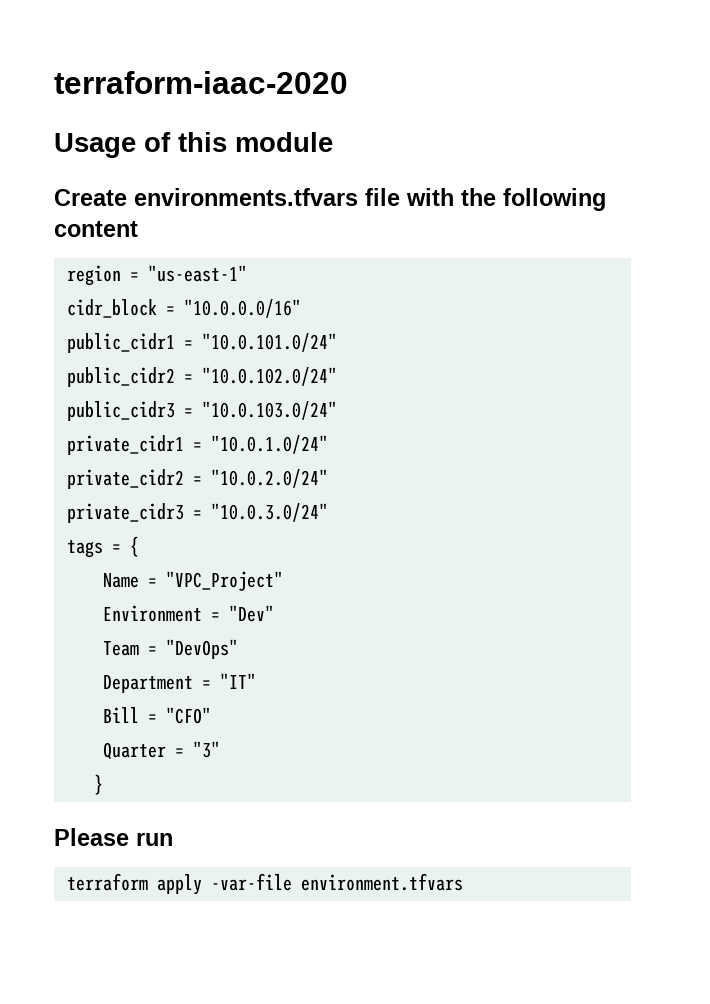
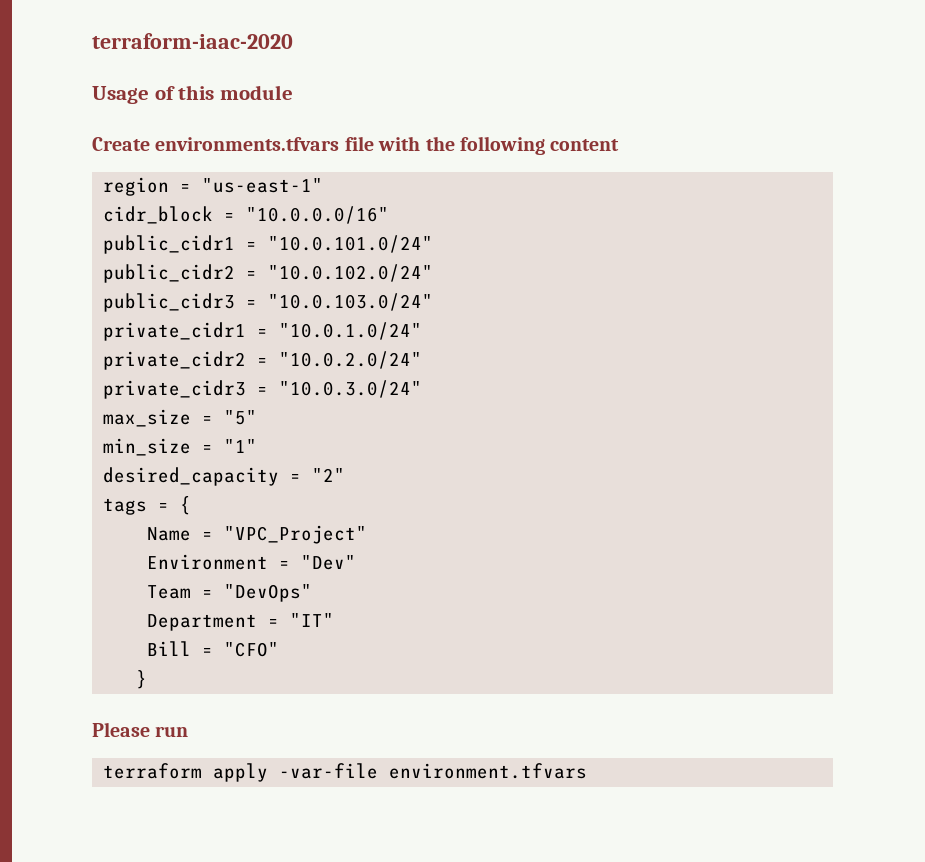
(328, 512) none -> [103,409,258,427] [103,438,258,456] [103,467,346,486] // max_size = "5" // min_size = "1" // desired_capacity = "2"
[102,741,220,760] // Quarter = "3" -> (280, 649) none

